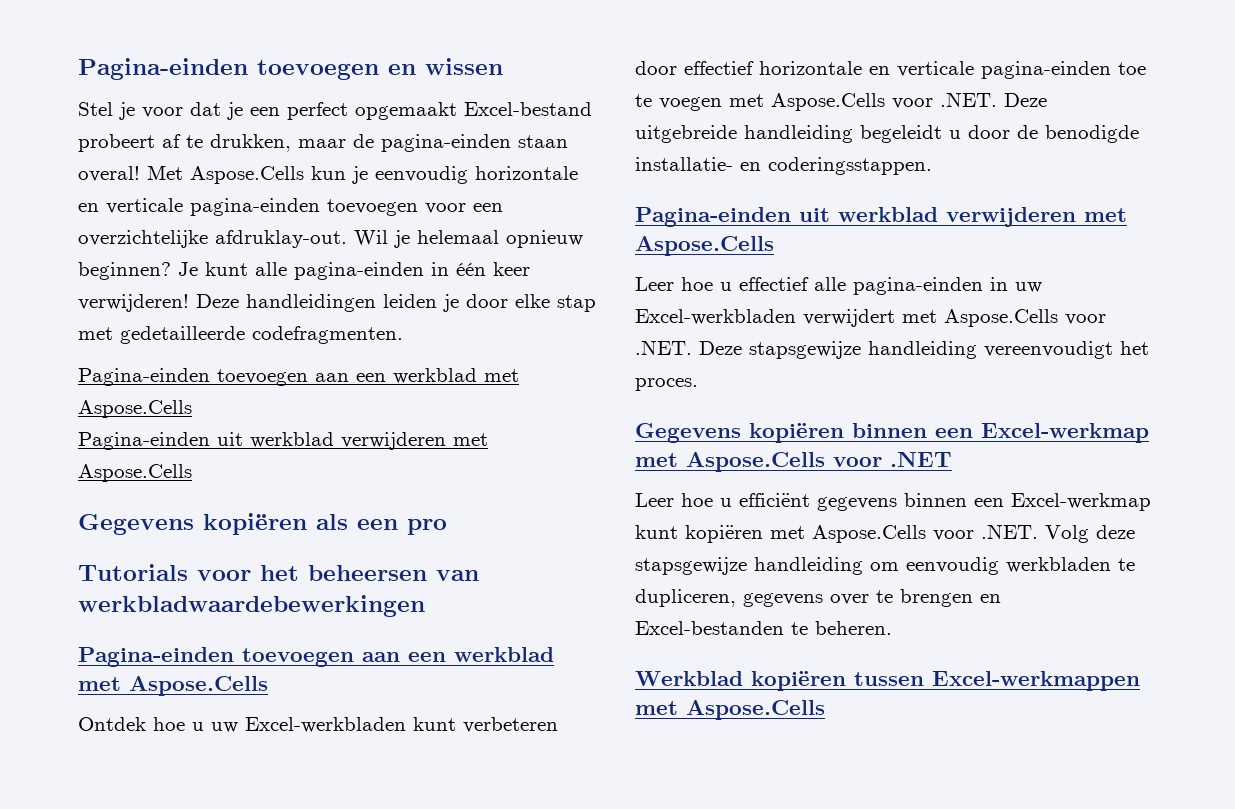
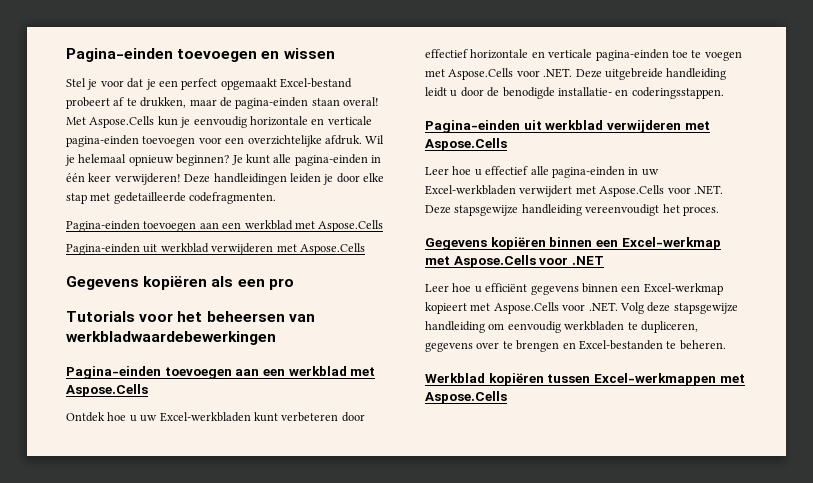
[215,230,347,248] afdruklay-out. -> [324,135,362,145] afdruk.
[860,125,942,143] begeleidt -> [425,87,447,97] leidt
[635,525,763,543] kunt kopiëren -> [425,302,467,314] kopieert

